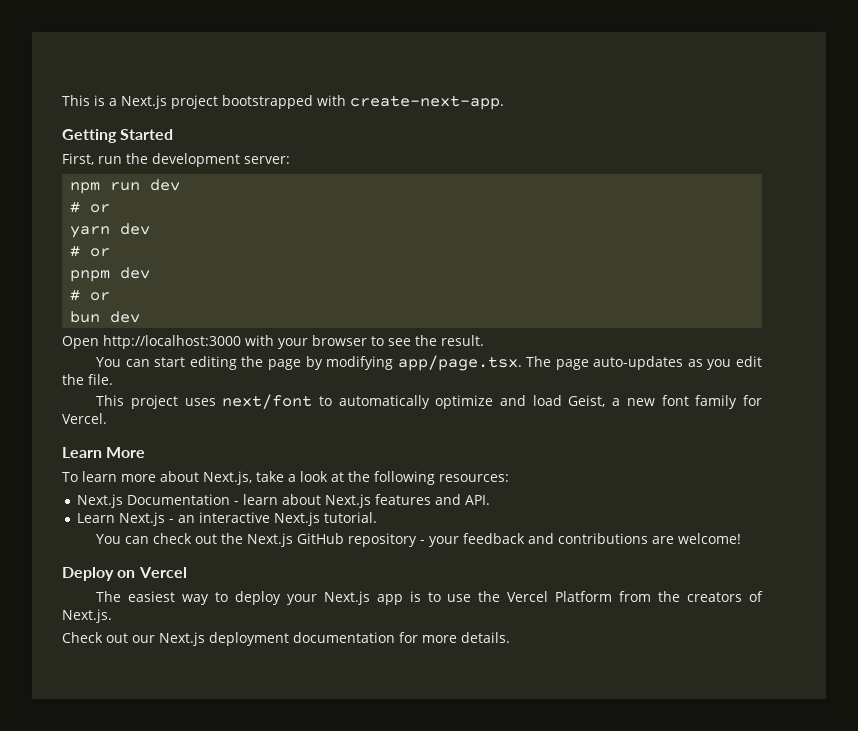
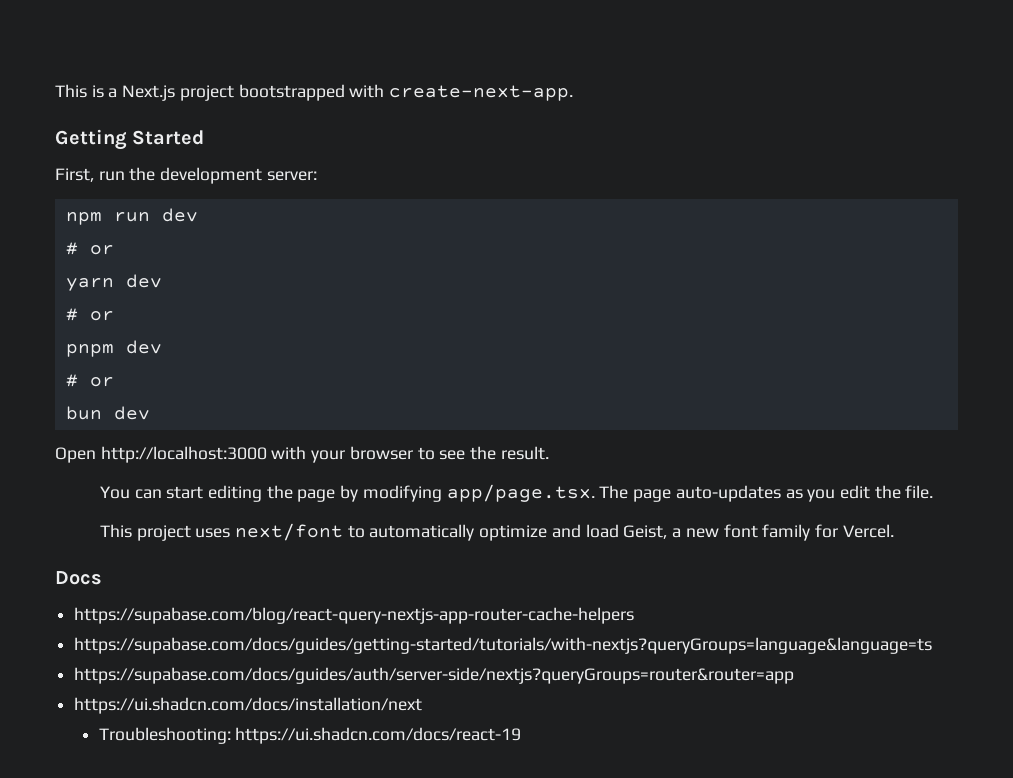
[62,447,146,458] [62,471,509,485] [77,494,491,508] [77,512,378,526] [96,533,742,547] [62,567,187,581] [96,591,763,605] [62,609,112,623] [62,632,510,646] Learn More // To learn more about Next.js, take a look at the following resources: // Next.js Documentation - learn about Next.js features and API. // Learn Next.js - an interactive Next.js tutorial. // You can check out the Next.js GitHub repository - your feedback and contributions are welcome! // Deploy on Vercel // The easiest way to deploy your Next.js app is to use the Vercel Platform from the creators of Next.js. // Check out our Next.js deployment documentation for more details. -> [55,571,102,585] [74,607,635,624] [74,637,933,654] [74,667,795,684] [74,697,423,714] [98,727,522,744] Docs // https://supabase.com/blog/react-query-nextjs-app-router-cache-helpers // https://supabase.com/docs/guides/getting-started/tutorials/with-nextjs?queryGroups=language&language=ts // https://supabase.com/docs/guides/auth/server-side/nextjs?queryGroups=router&router=app // https://ui.shadcn.com/docs/installation/next // Troubleshooting: https://ui.shadcn.com/docs/react-19

